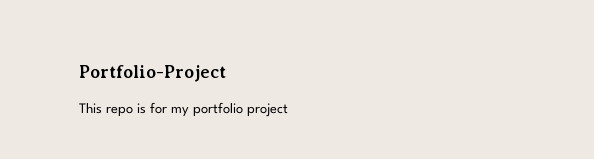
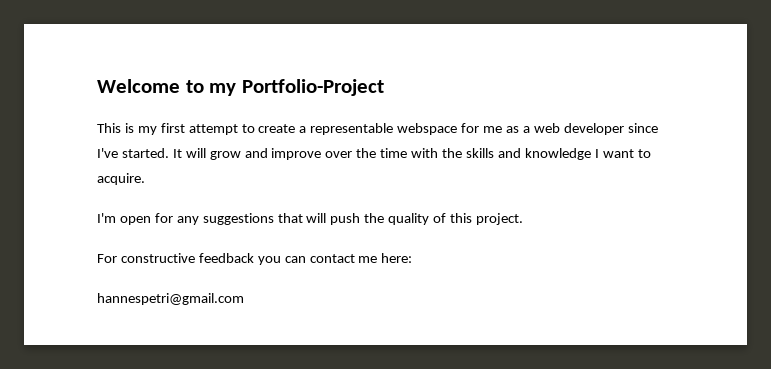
(79, 73) none -> [97,79,237,96] Welcome to my
[106,102,288,117] repo is for my portfolio project -> [124,123,658,135] [97,148,651,160] [97,173,145,185] [97,213,523,225] [97,253,413,265] [97,293,244,305] is my first attempt to create a representable webspace for me as a web developer since I've started. It will grow and improve over the time with the skills and knowledge I want to acquire. // I'm open for any suggestions that will push the quality of this project. // For constructive feedback you can contact me here: // hannespetri@gmail.com

